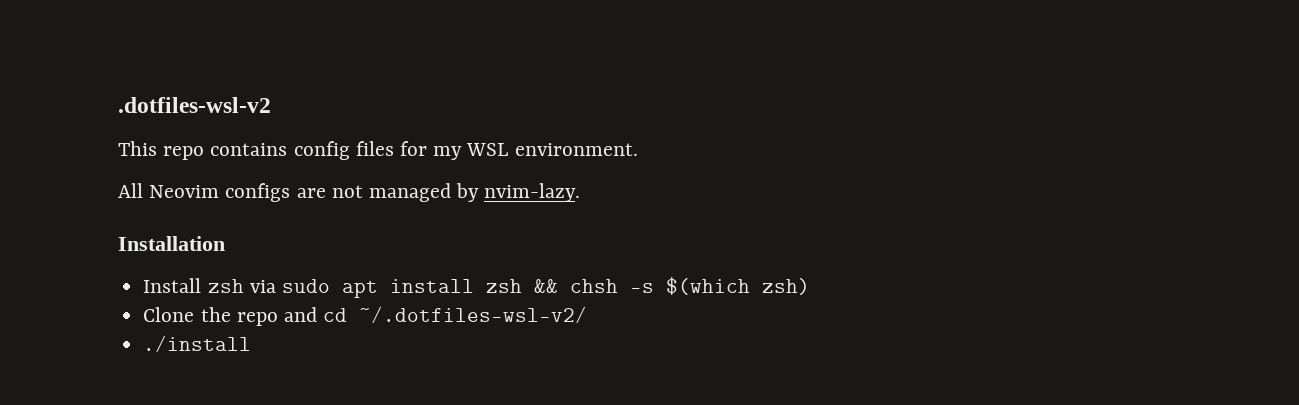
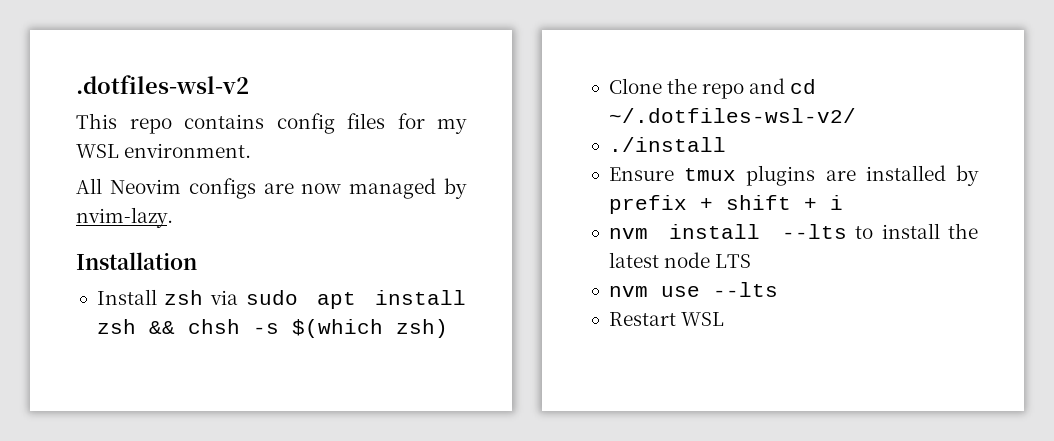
[331,185,363,198] not -> [301,183,342,194] now
(252, 343) none -> [608,165,979,186] [608,195,843,214] [608,223,979,239] [608,252,752,268] [608,282,778,297] [608,312,725,326] // Ensure tmux plugins are installed by prefix + shift + i // nvm install --lts to install the latest node LTS // nvm use --lts // Restart WSL

